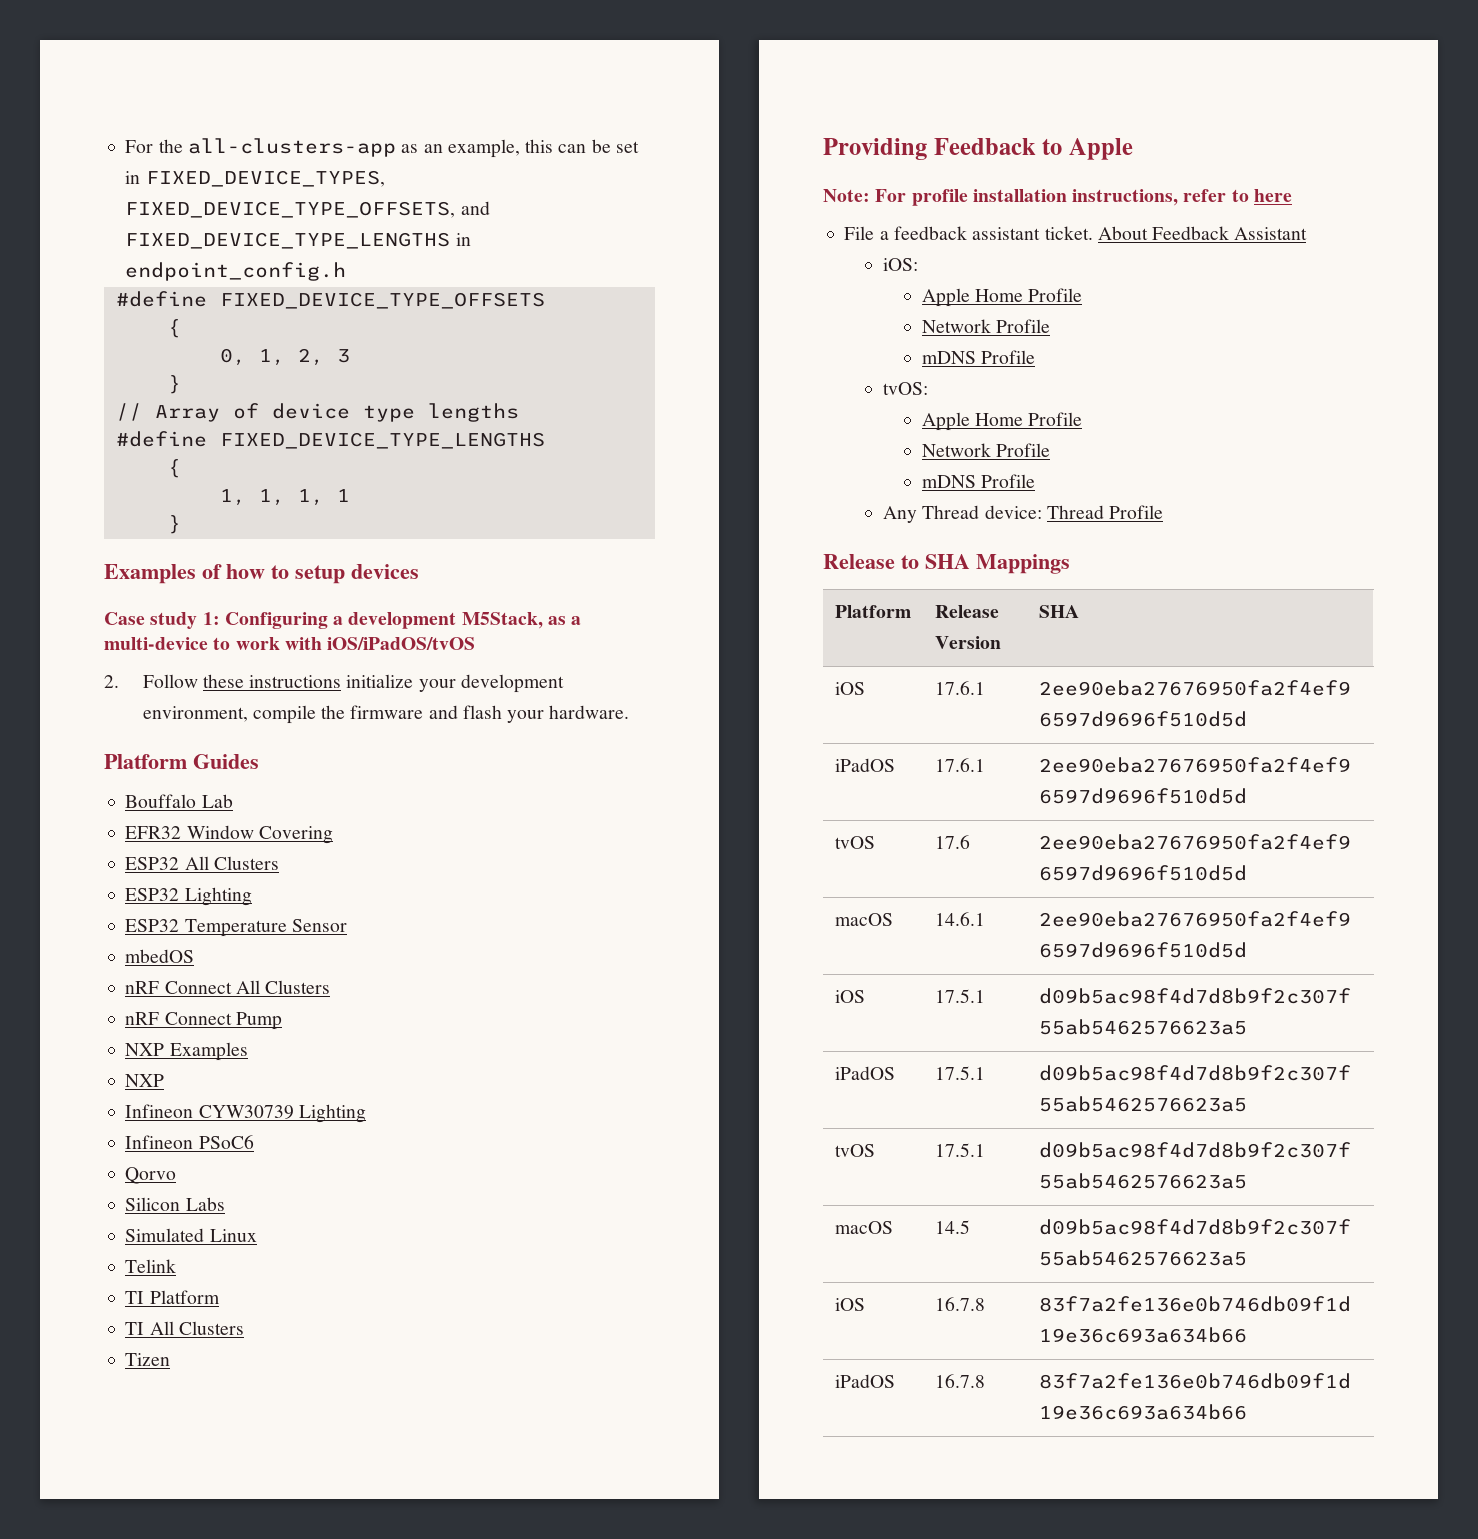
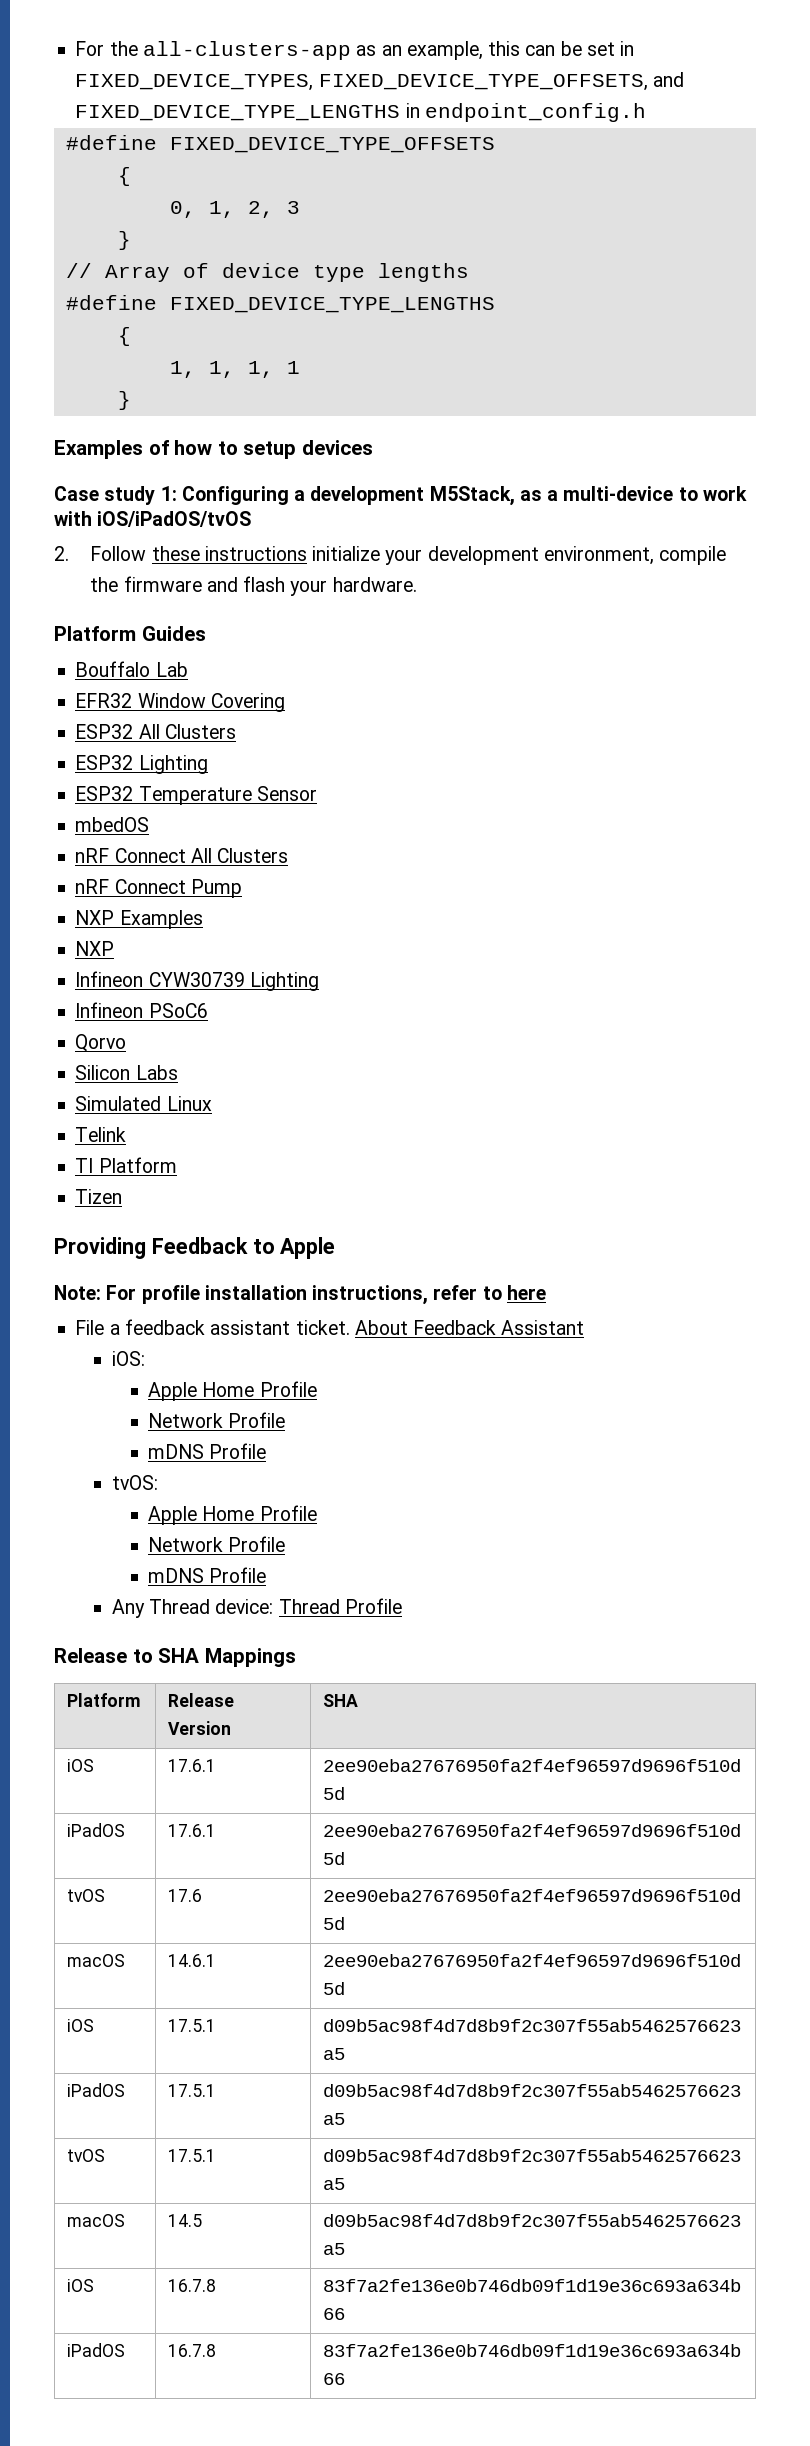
[125,1321,244,1335] // TI All Clusters -> (177, 1165) none

